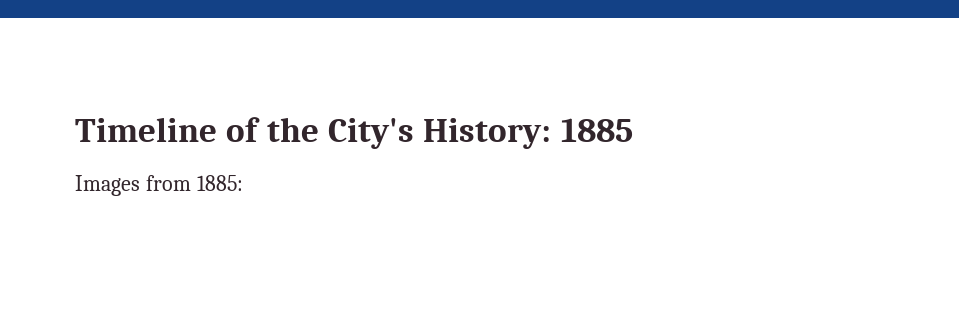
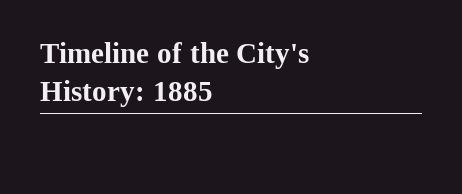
[75,175,243,196] // Images from 1885: -> (213, 91) none

